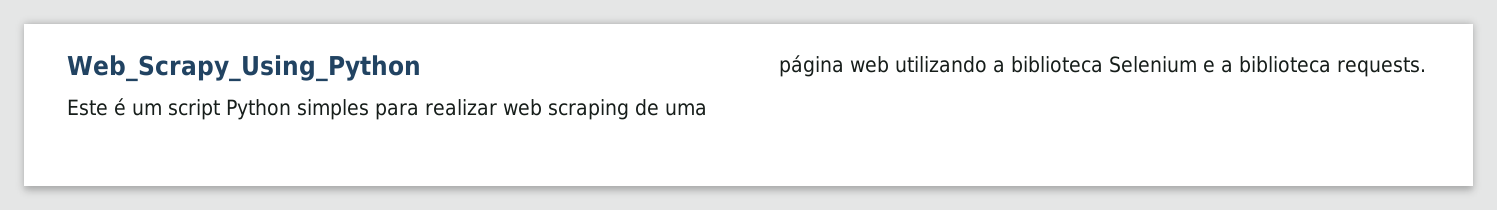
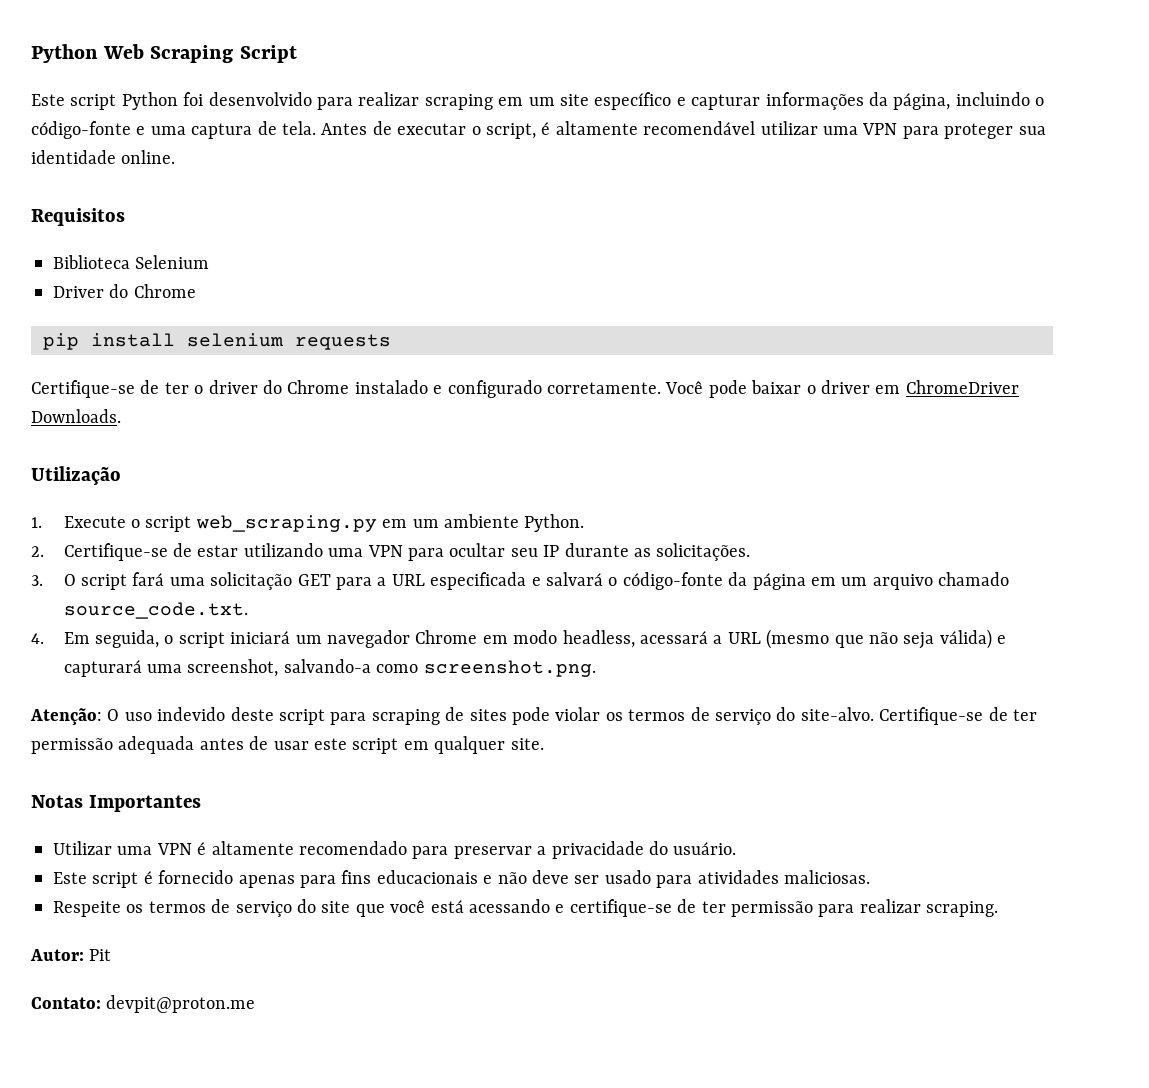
[67,55,421,82] [67,98,707,120] [779,55,1426,77] Web_Scrapy_Using_Python // Este é um script Python simples para realizar web scraping de uma página web utilizando a biblioteca Selenium e a biblioteca requests. -> [31,44,297,63] [31,92,1045,110] [31,121,1046,139] [31,150,176,164] [31,208,125,226] [53,255,210,269] [53,284,196,298] [43,333,391,350] [31,380,1019,398] [31,409,121,423] [31,466,121,485] [31,514,585,532] [31,543,751,561] [31,572,1010,590] [63,602,248,619] [31,629,1007,649] [63,659,596,677] [30,707,1037,725] [31,736,544,754] [31,795,201,812] [53,841,737,859] [53,870,870,888] [53,899,999,917] [30,949,112,961] [31,995,256,1013] Python Web Scraping Script // Este script Python foi desenvolvido para realizar scraping em um site específico e capturar informações da página, incluindo o código-fonte e uma captura de tela. Antes de executar o script, é altamente recomendável utilizar uma VPN para proteger sua identidade online. // Requisitos // Biblioteca Selenium // Driver do Chrome // pip install selenium requests // Certifique-se de ter o driver do Chrome instalado e configurado corretamente. Você pode baixar o driver em ChromeDriver Downloads. // Utilização // 1. Execute o script web_scraping.py em um ambiente Python. // 2. Certifique-se de estar utilizando uma VPN para ocultar seu IP durante as solicitações. // 3. O script fará uma solicitação GET para a URL especificada e salvará o código-fonte da página em um arquivo chamado source_code.txt. // 4. Em seguida, o script iniciará um navegador Chrome em modo headless, acessará a URL (mesmo que não seja válida) e capturará uma screenshot, salvando-a como screenshot.png. // Atenção: O uso indevido deste script para scraping de sites pode violar os termos de serviço do site-alvo. Certifique-se de ter permissão adequada antes de usar este script em qualquer site. // Notas Importantes // Utilizar uma VPN é altamente recomendado para preservar a privacidade do usuário. // Este script é fornecido apenas para fins educacionais e não deve ser usado para atividades maliciosas. // Respeite os termos de serviço do site que você está acessando e certifique-se de ter permissão para realizar scraping. // Autor: Pit // Contato: devpit@proton.me

